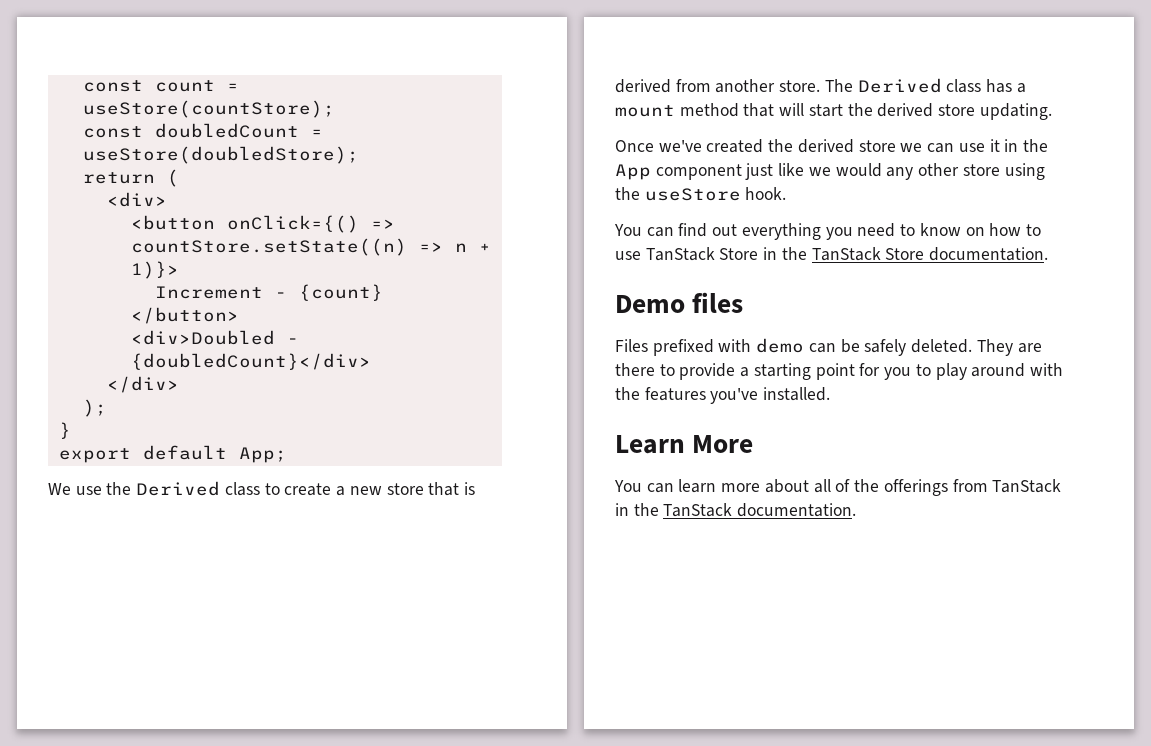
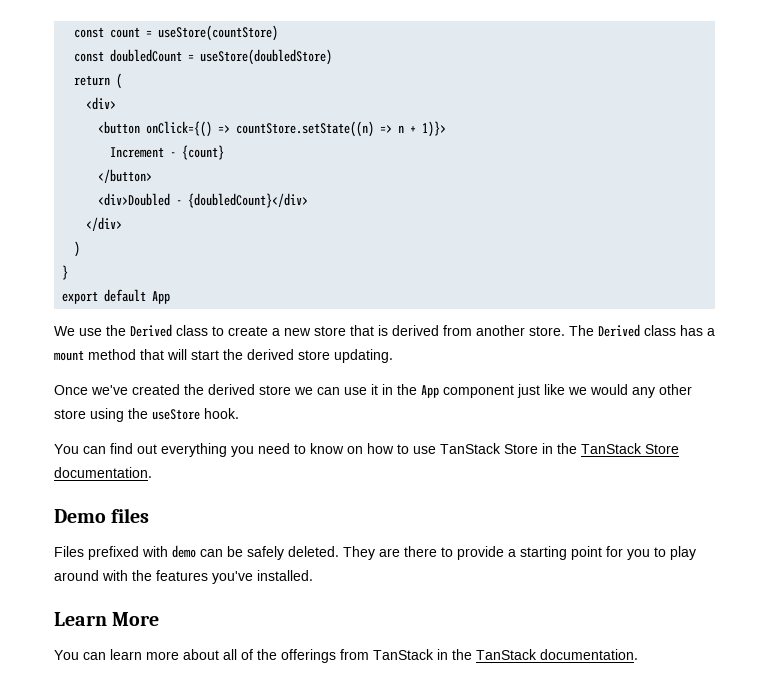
[82,100,335,118] useStore(countStore); -> [158,25,279,41] useStore(countStore)
[82,146,359,164] useStore(doubledStore); -> [200,49,333,65] useStore(doubledStore)
[82,399,107,417] ); -> [74,241,81,257] )
[238,447,287,463] App; -> [152,291,171,304] App

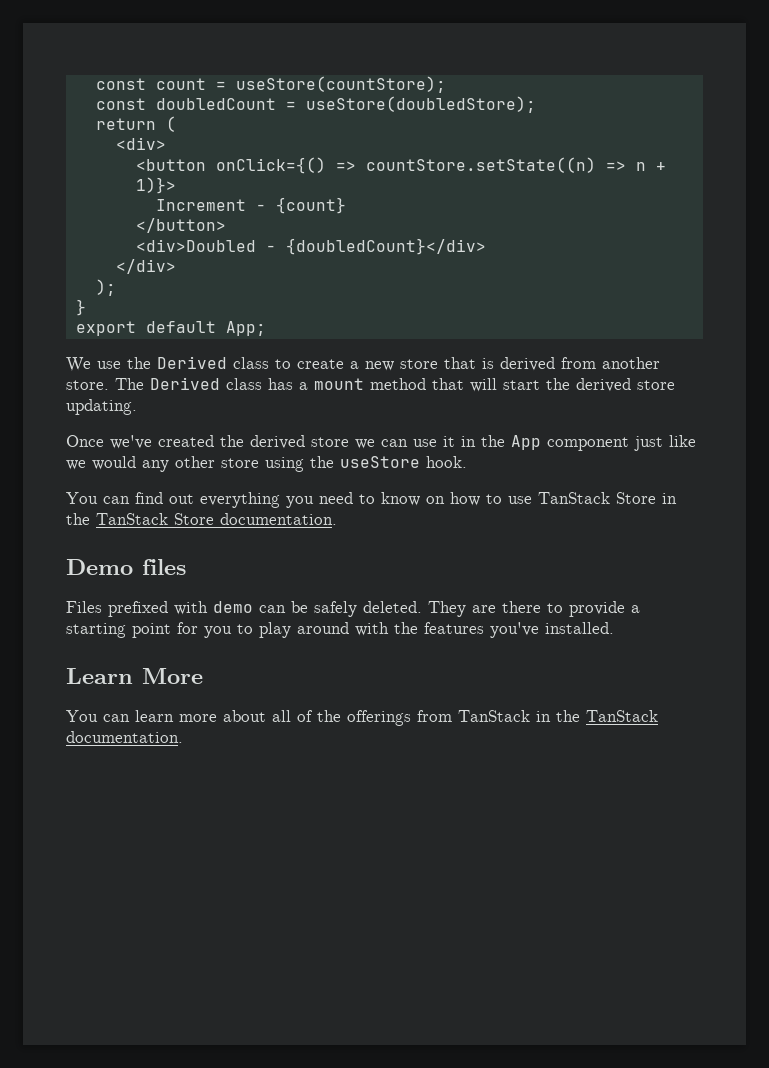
[158,25,279,41] useStore(countStore) -> [235,76,446,93] useStore(countStore);
[200,49,333,65] useStore(doubledStore) -> [305,96,536,113] useStore(doubledStore);
[74,241,81,257] ) -> [95,279,116,296] );
[152,291,171,304] App -> [225,321,266,336] App;

